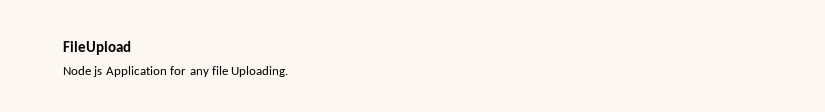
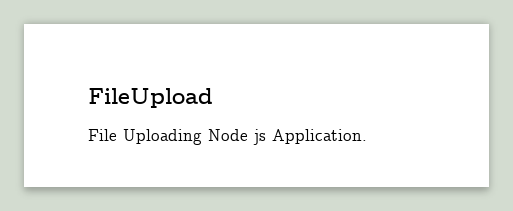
[63,66,289,77] Node js Application for any file Uploading. -> [88,129,367,145] File Uploading Node js Application.

